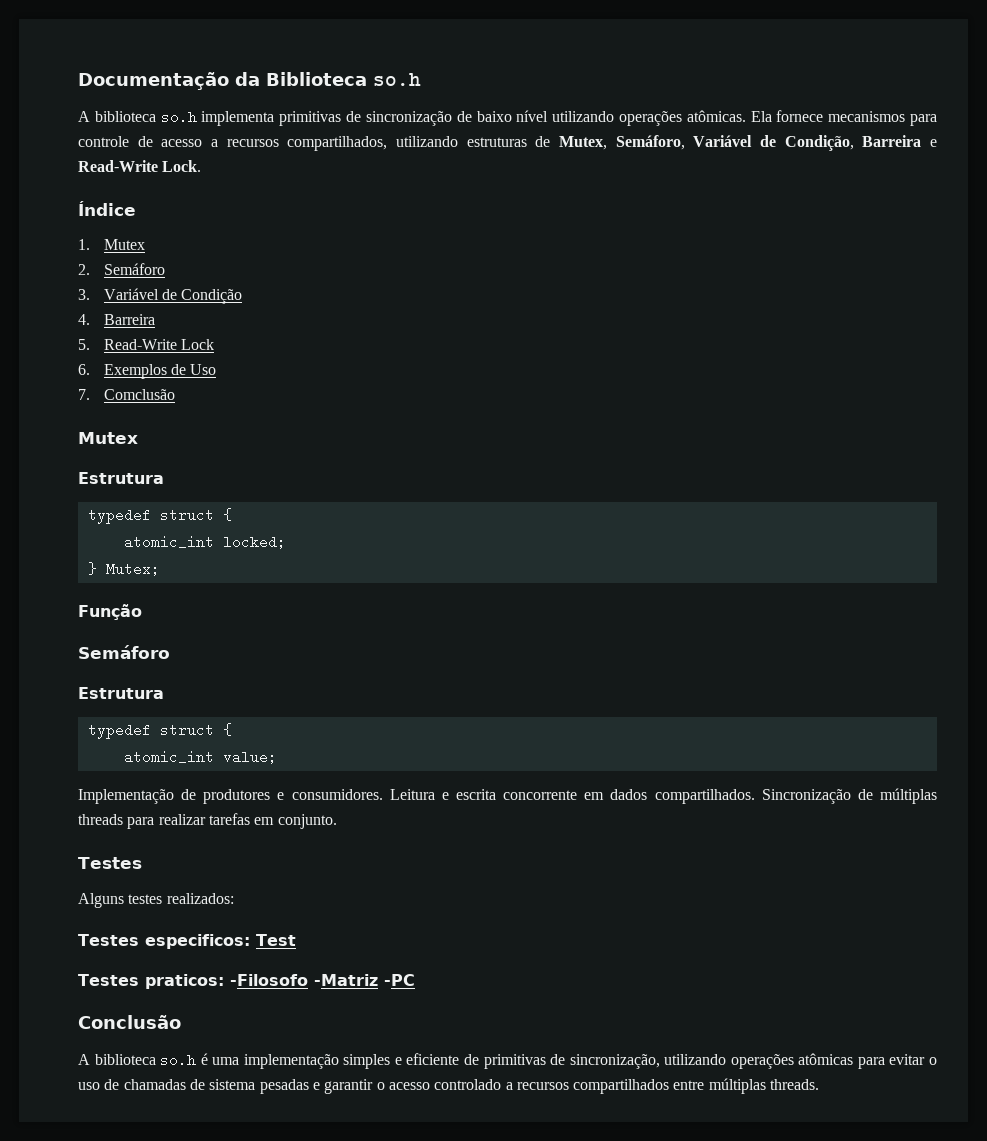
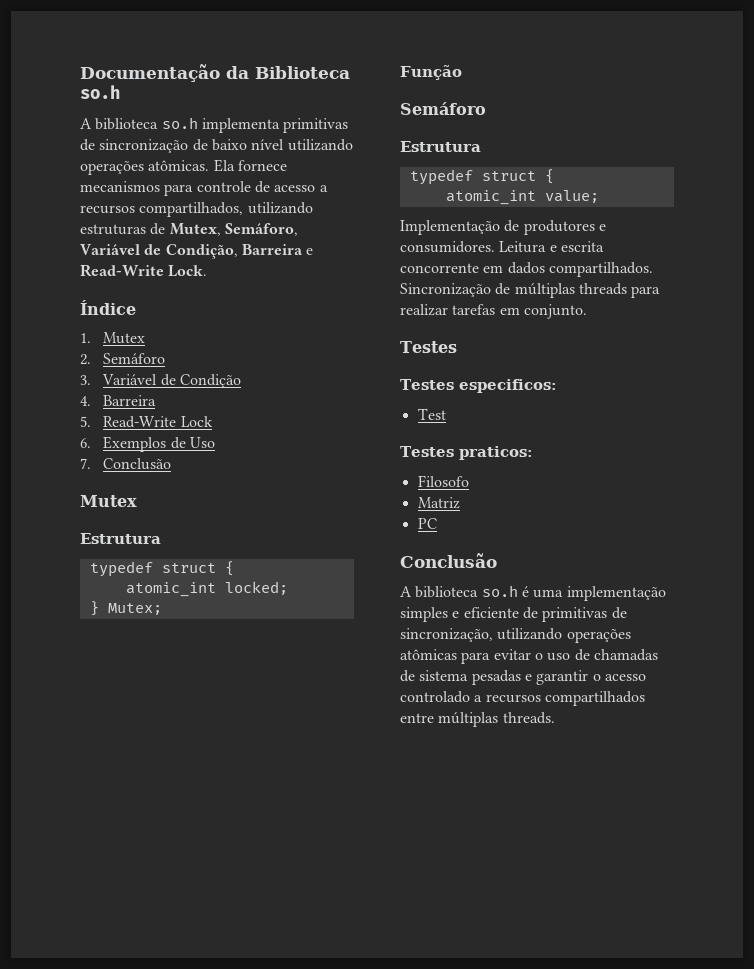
[103,389,175,400] Comclusão -> [103,458,172,470] Conclusão
[78,893,234,908] // Alguns testes realizados: -> (457, 347) none
(250, 941) none -> (557, 386) //
[229,974,415,986] -Filosofo -Matriz -PC -> [417,475,469,487] [417,497,460,509] [417,518,437,529] // Filosofo // Matriz // PC

